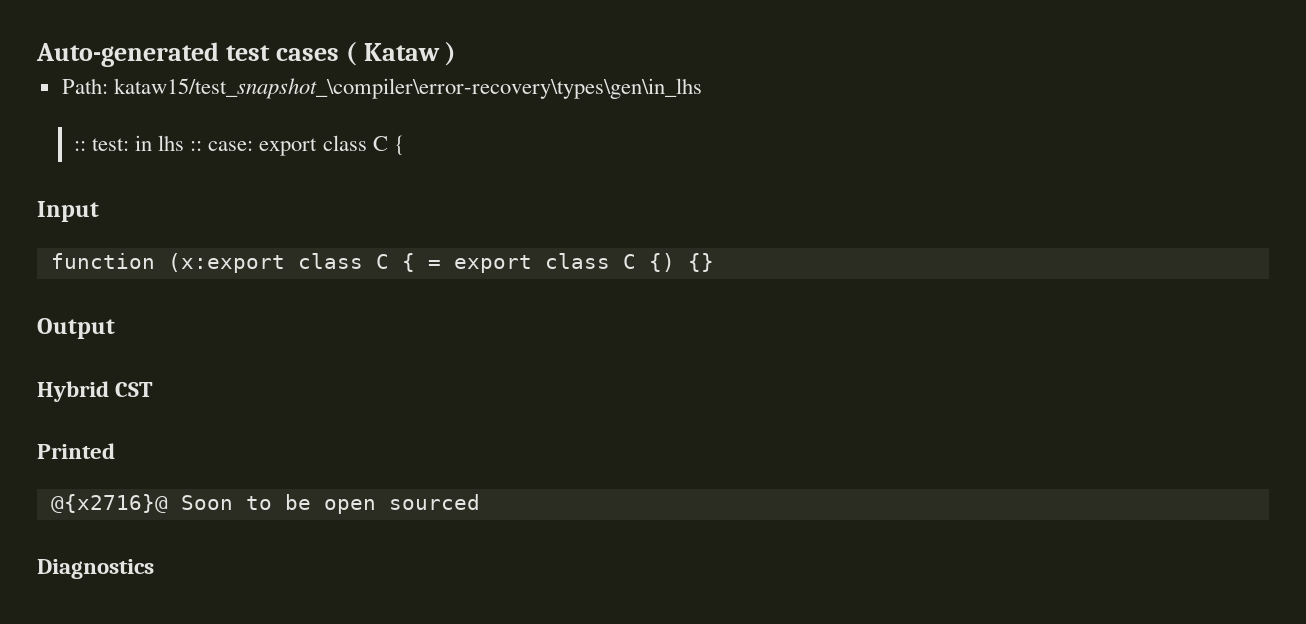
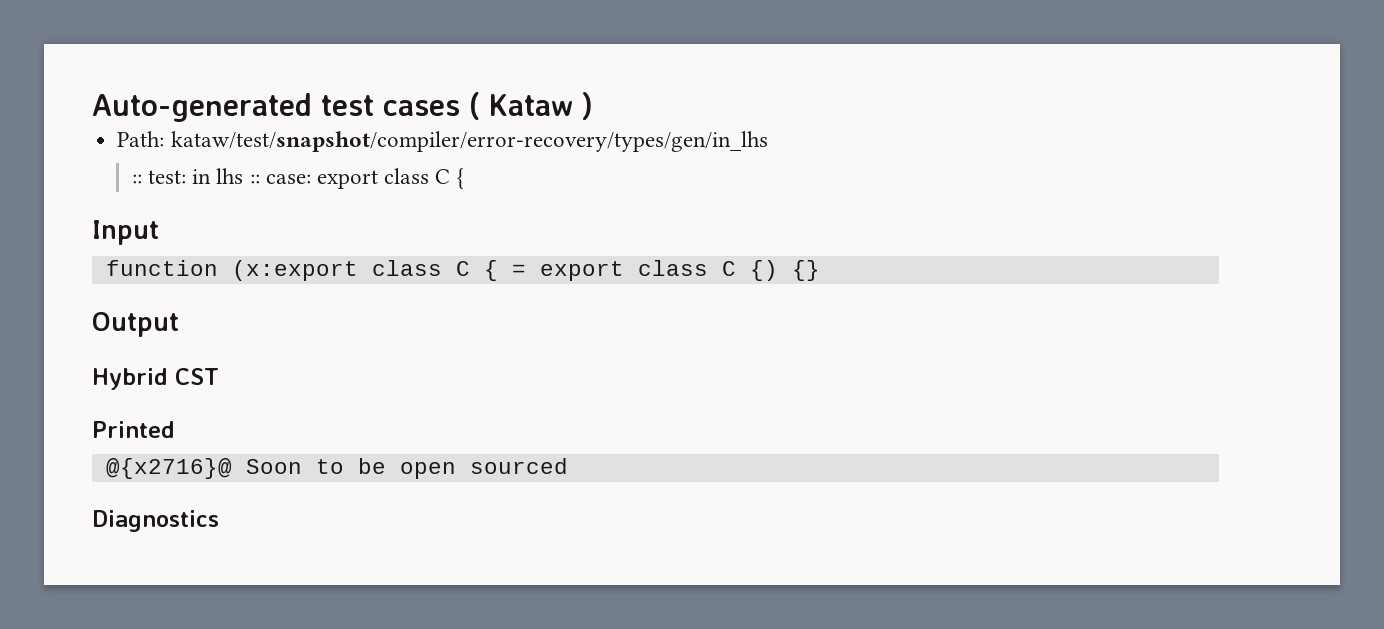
[113,78,702,99] kataw15/test_snapshot_\compiler\error-recovery\types\gen\in_lhs -> [170,131,768,152] kataw/test/snapshot/compiler/error-recovery/types/gen/in_lhs

